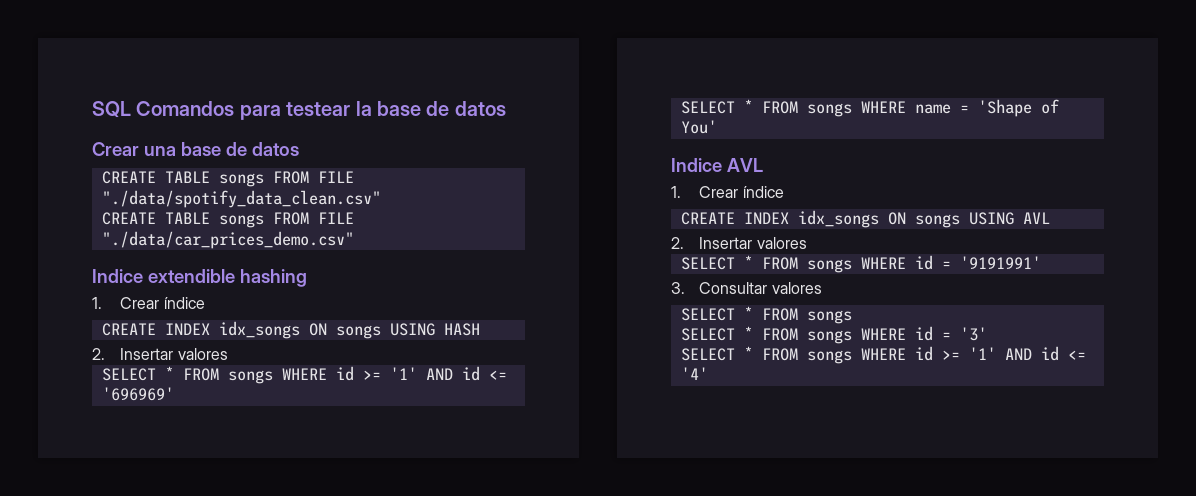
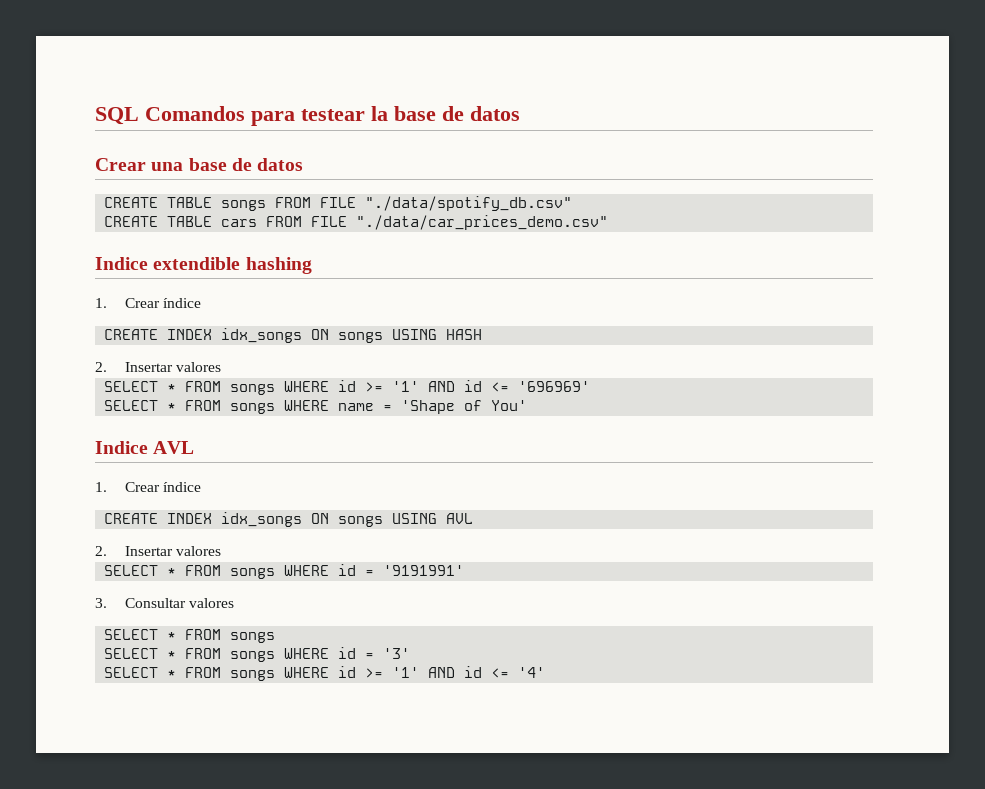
[101,190,381,208] [101,212,264,228] "./data/spotify_data_clean.csv" // CREATE TABLE songs -> [365,196,573,211] [104,216,258,227] "./data/spotify_db.csv" // CREATE TABLE cars

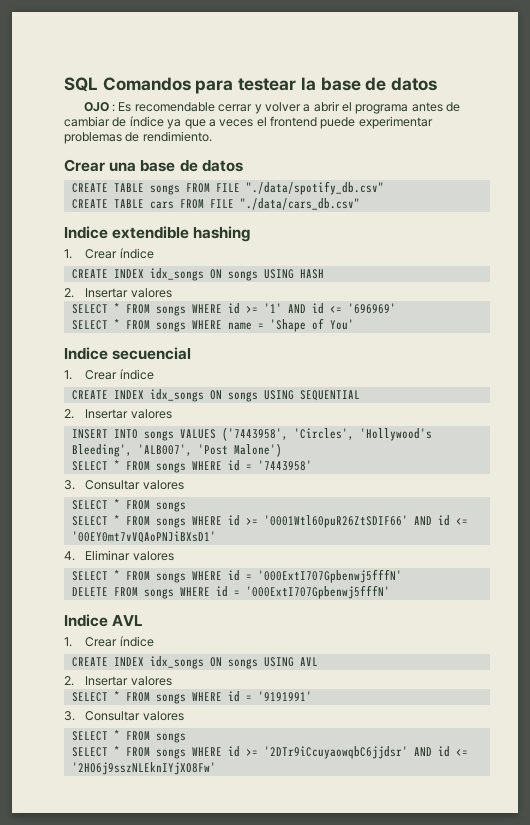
(520, 113) none -> [83,101,461,114] [64,116,433,129] [64,131,212,144] // OJO : Es recomendable cerrar y volver a abrir el programa antes de cambiar de índice ya que a veces el frontend puede experimentar problemas de rendimiento.
[356,215,609,230] "./data/car_prices_demo.csv" -> [239,198,360,210] "./data/cars_db.csv"
(528, 405) none -> [64,347,192,360] [64,369,154,380] [71,389,360,402] [64,409,172,419] [71,427,432,441] [71,443,282,457] [71,460,312,473] [64,480,184,490] [71,499,186,512] [71,515,468,528] [71,531,216,543] [64,550,174,561] [71,569,402,583] [71,585,390,599] // Indice secuencial // 1. Crear índice // CREATE INDEX idx_songs ON songs USING SEQUENTIAL // 2. Insertar valores // INSERT INTO songs VALUES ('7443958', 'Circles', 'Hollywood's Bleeding', 'ALB007', 'Post Malone') // SELECT * FROM songs WHERE id = '7443958' // 3. Consultar valores // SELECT * FROM songs // SELECT * FROM songs WHERE id >= '0001Wtl60puR26ZtSDIF66' AND id <= '00EY0mt7vVQAoPNJiBXsD1' // 4. Eliminar valores // SELECT * FROM songs WHERE id = '000ExtI707Gpbenwj5fffN' // DELETE FROM songs WHERE id = '000ExtI707Gpbenwj5fffN'
[104,647,411,662] [104,666,546,681] // SELECT * FROM songs WHERE id = '3' // SELECT * FROM songs WHERE id >= '1' AND id <= '4' -> [71,746,468,759] [71,762,216,775] // SELECT * FROM songs WHERE id >= '2DTr9iCcuyaowqbC6jjdsr' AND id <= '2HO6j9sszNLEknIYjXO8Fw'

